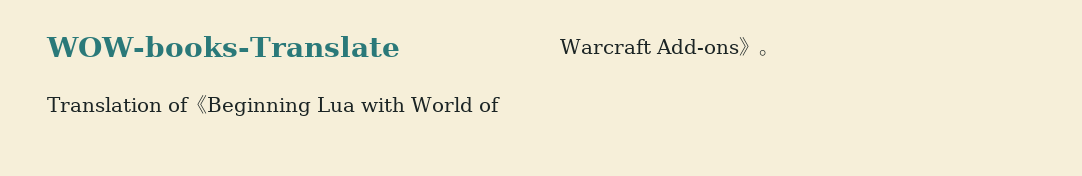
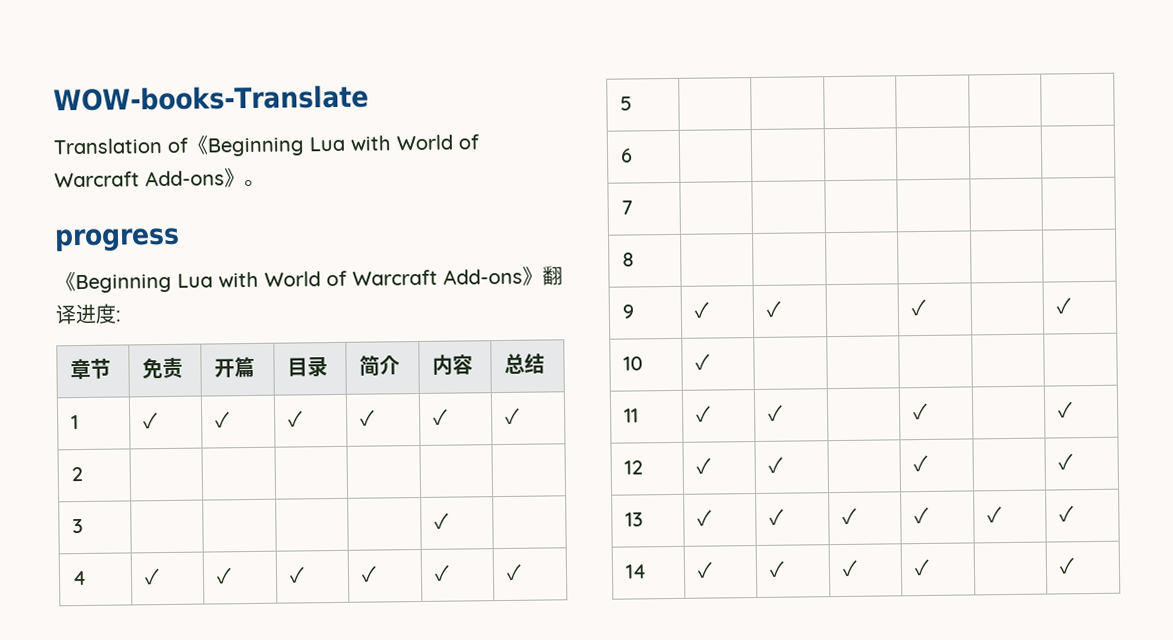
(779, 53) none -> [54,227,180,253] [55,265,563,294] [55,303,121,325] [69,358,111,380] [141,357,183,380] [213,356,255,378] [286,356,328,378] [358,355,400,377] [431,354,473,376] [503,353,545,374] [70,415,79,430] [142,412,158,430] [214,411,230,429] [287,410,303,428] [359,409,375,427] [432,408,448,426] [504,407,520,425] [70,466,83,482] [71,518,83,534] [433,512,449,530] [71,570,87,586] [143,568,160,586] [215,567,232,585] [288,566,305,584] [360,565,377,583] [433,564,450,582] [505,563,522,581] [619,96,632,111] [619,148,633,163] [620,200,633,215] [621,252,635,267] [621,304,634,319] [693,301,709,319] [765,300,781,318] [910,298,926,317] [1055,297,1071,315] [622,356,643,371] [694,353,710,371] [623,408,639,423] [695,405,711,423] [767,404,783,422] [912,402,928,421] [1056,401,1073,419] [623,460,643,475] [695,457,711,475] [767,456,783,474] [912,454,928,473] [1057,453,1073,471] [624,512,643,527] [696,509,712,527] [768,508,784,526] [841,507,857,525] [913,506,929,525] [986,506,1002,524] [1058,505,1074,523] [624,564,647,579] [696,561,713,579] [768,560,785,578] [841,559,858,577] [913,558,930,577] [1058,557,1075,575] // progress // 《Beginning Lua with World of Warcraft Add-ons》翻译进度: // 章节 | 免责 | 开篇 | 目录 | 简介 | 内容 | 总结 // 1 | ✓ | ✓ | ✓ | ✓ | ✓ | ✓ // 2 | | | | | | // 3 | | | | | ✓ | // 4 | ✓ | ✓ | ✓ | ✓ | ✓ | ✓ // 5 | | | | | | // 6 | | | | | | // 7 | | | | | | // 8 | | | | | | // 9 | ✓ | ✓ | | ✓ | | ✓ // 10 | ✓ | | | | | // 11 | ✓ | ✓ | | ✓ | | ✓ // 12 | ✓ | ✓ | | ✓ | | ✓ // 13 | ✓ | ✓ | ✓ | ✓ | ✓ | ✓ // 14 | ✓ | ✓ | ✓ | ✓ | | ✓

